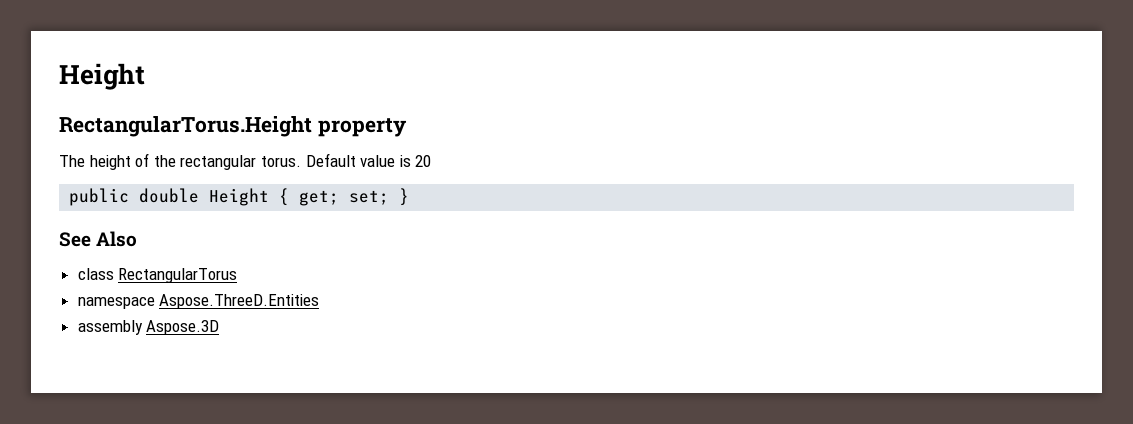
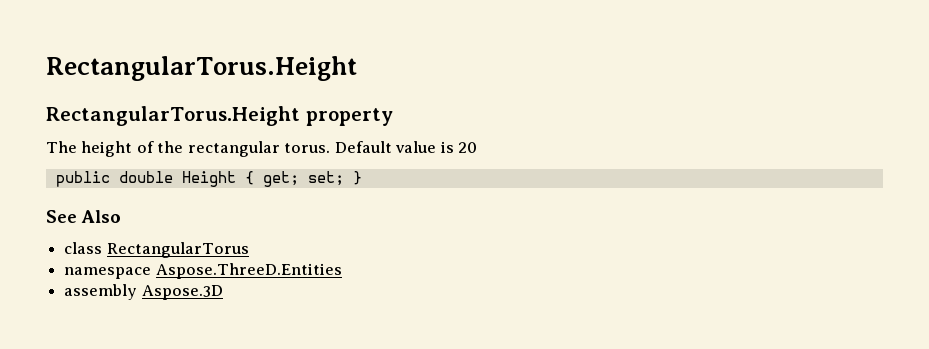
[59,63,145,90] Height -> [46,56,357,81] RectangularTorus.Height

